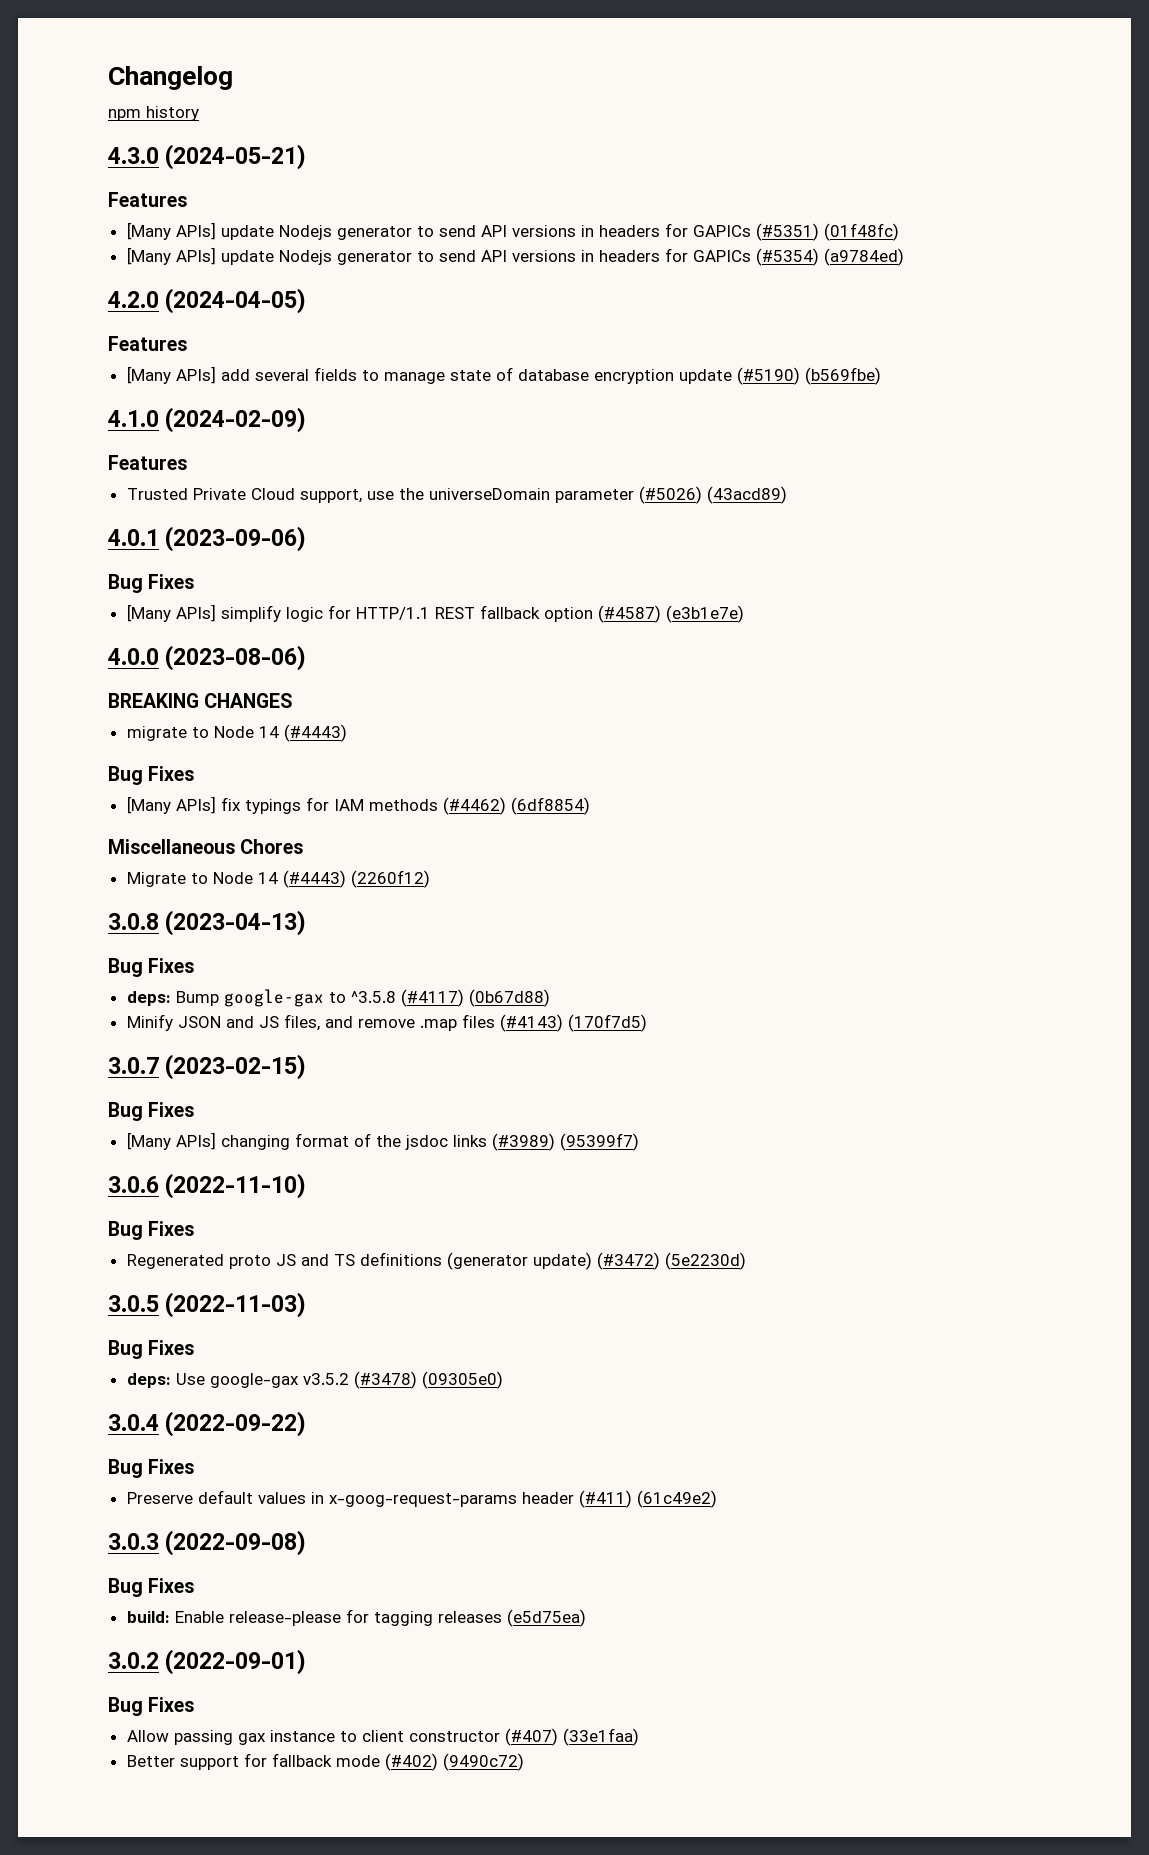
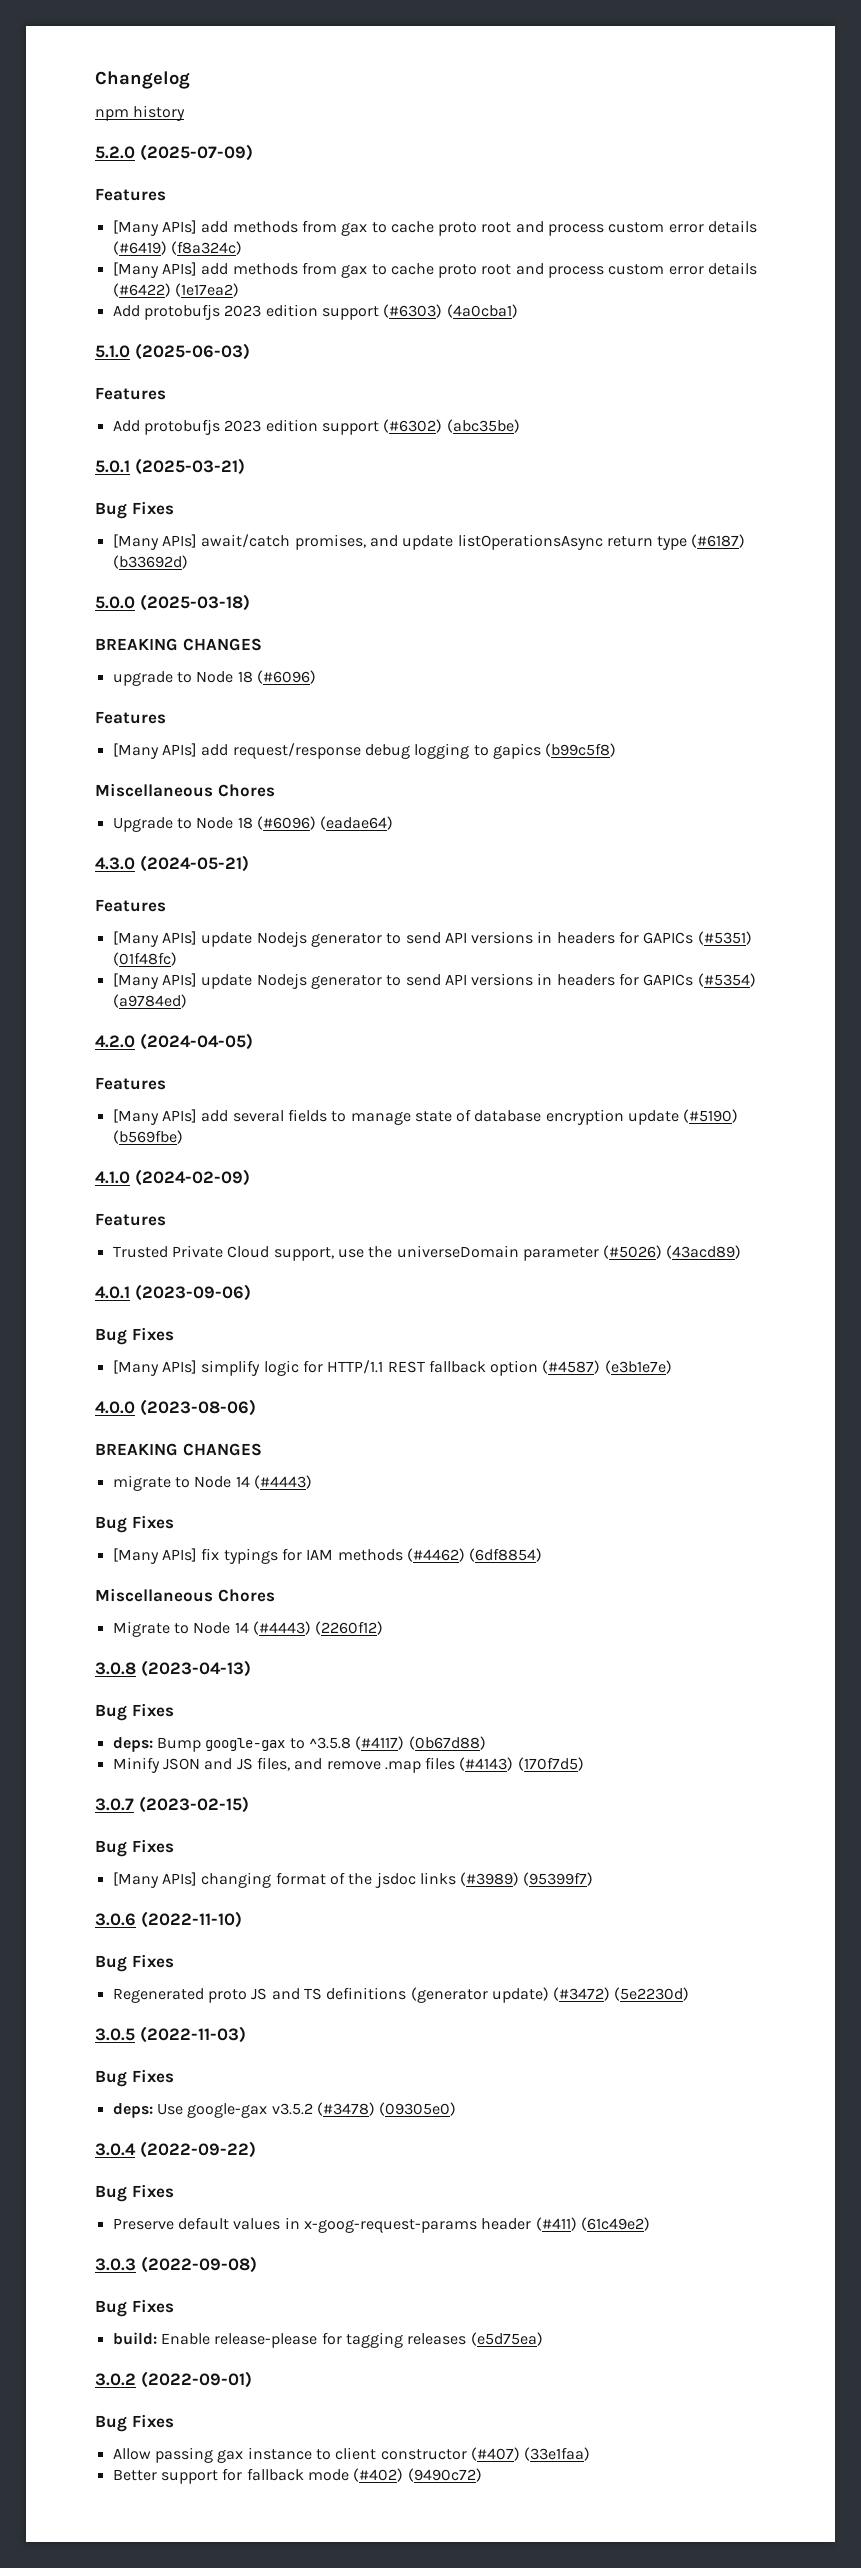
(199, 113) none -> [95,144,253,161] [95,188,166,201] [112,220,758,236] [112,241,242,255] [112,262,758,278] [112,283,239,297] [112,304,518,320] [95,343,250,360] [95,387,166,400] [112,419,520,435] [95,458,245,475] [95,501,174,519] [112,534,746,550] [112,555,188,569] [95,594,250,611] [95,638,262,651] [112,670,316,686] [95,711,166,724] [112,743,617,759] [95,783,275,797] [112,816,394,832] // 5.2.0 (2025-07-09) // Features // [Many APIs] add methods from gax to cache proto root and process custom error details (#6419) (f8a324c) // [Many APIs] add methods from gax to cache proto root and process custom error details (#6422) (1e17ea2) // Add protobufjs 2023 edition support (#6303) (4a0cba1) // 5.1.0 (2025-06-03) // Features // Add protobufjs 2023 edition support (#6302) (abc35be) // 5.0.1 (2025-03-21) // Bug Fixes // [Many APIs] await/catch promises, and update listOperationsAsync return type (#6187) (b33692d) // 5.0.0 (2025-03-18) // BREAKING CHANGES // upgrade to Node 18 (#6096) // Features // [Many APIs] add request/response debug logging to gapics (b99c5f8) // Miscellaneous Chores // Upgrade to Node 18 (#6096) (eadae64)

